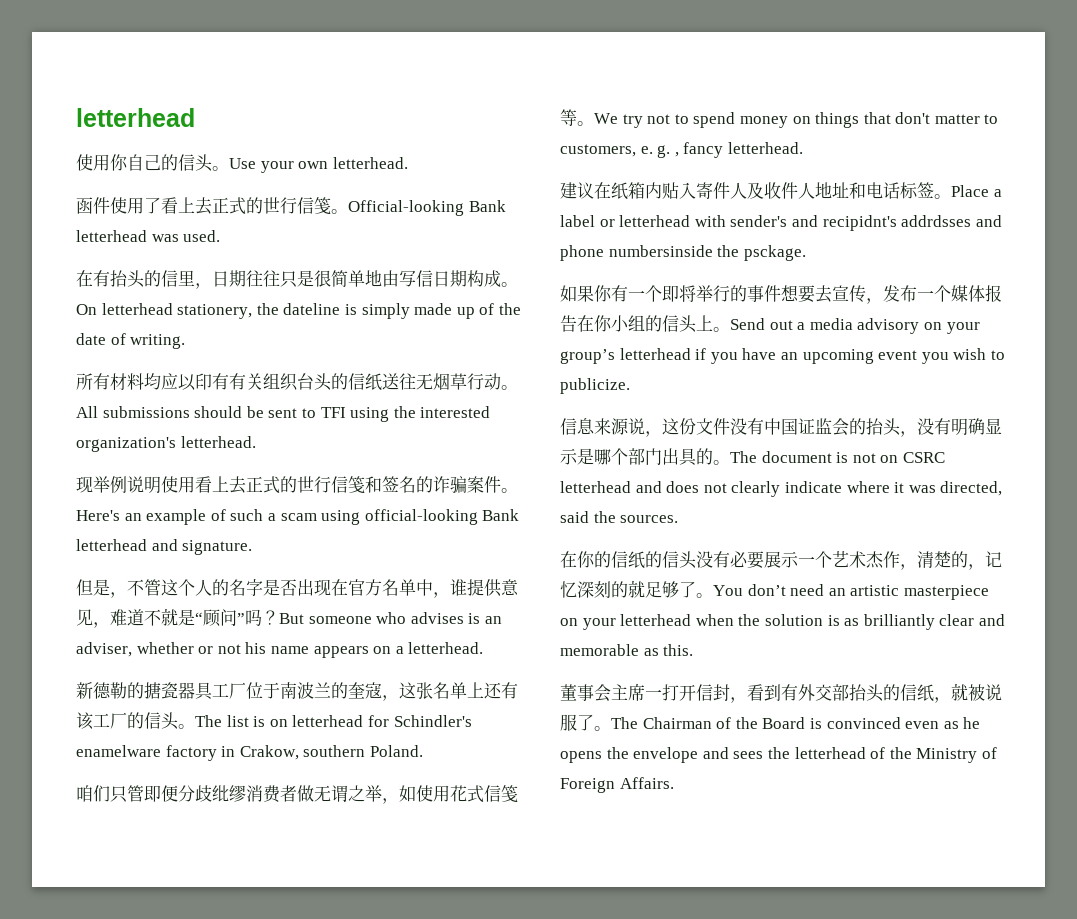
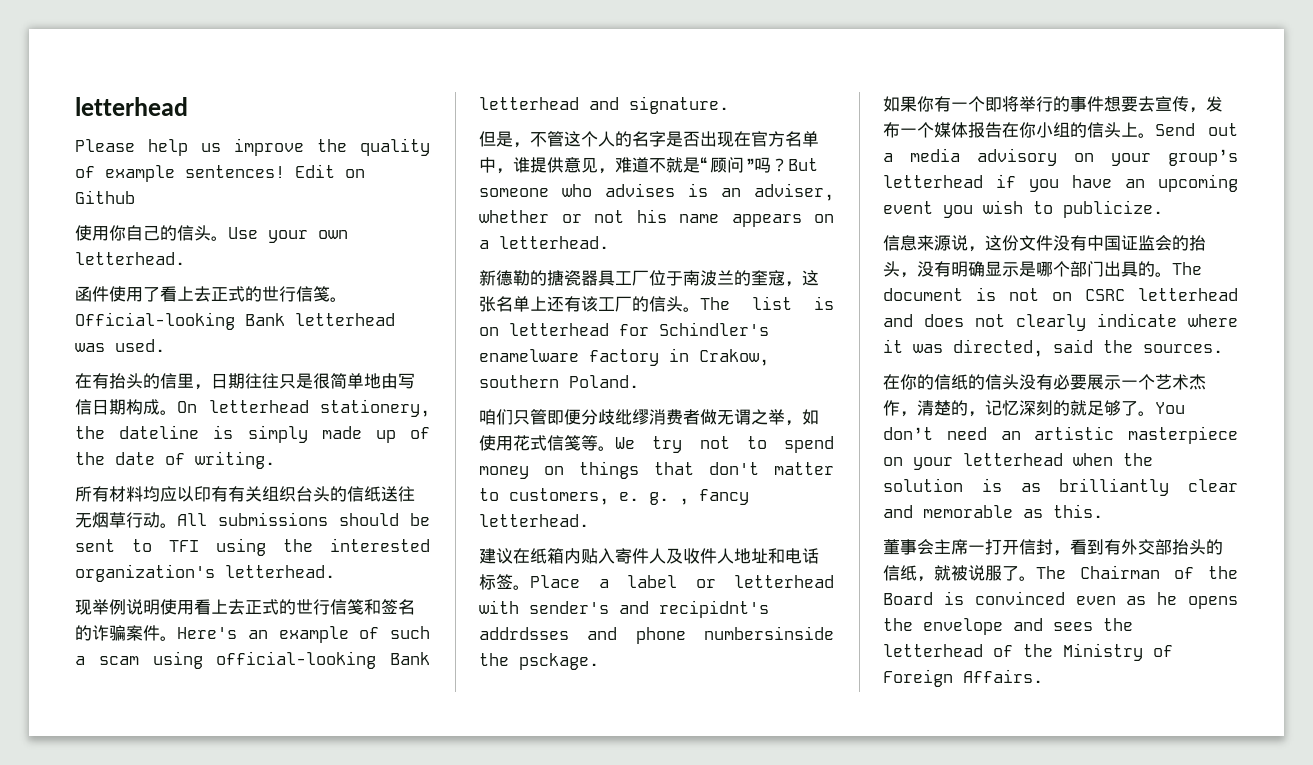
[76,108,195,127] letterhead -> [75,97,188,116] [75,138,430,156] [75,164,365,182] [75,190,135,204] letterhead // Please help us improve the quality of example sentences! Edit on Github

